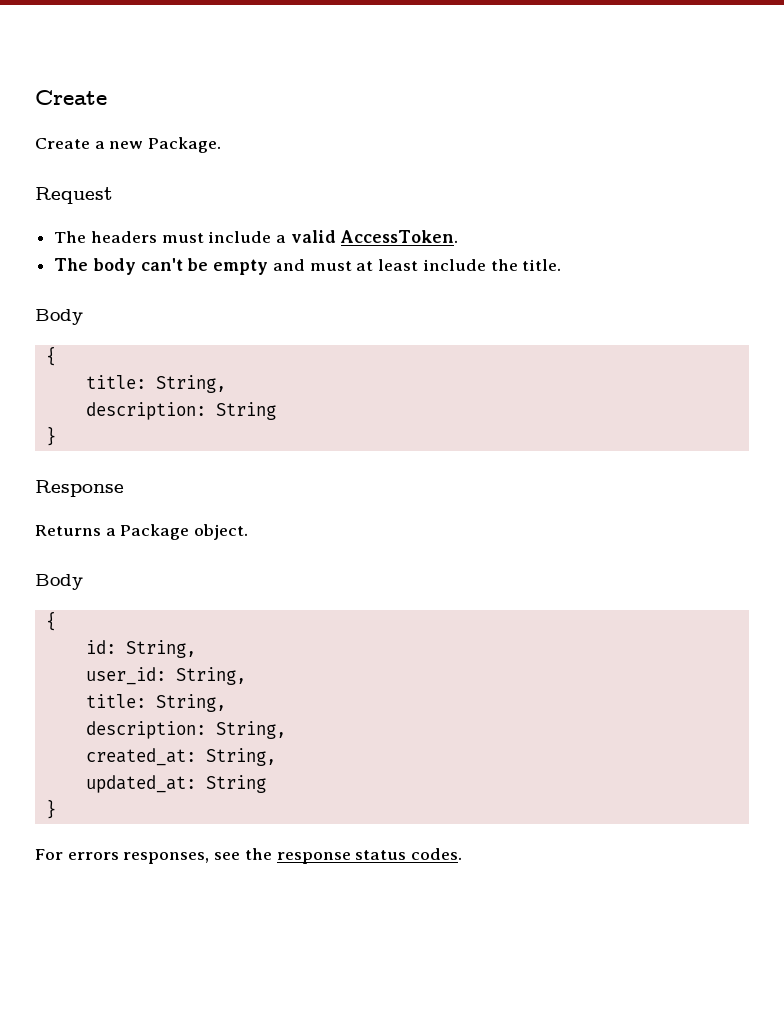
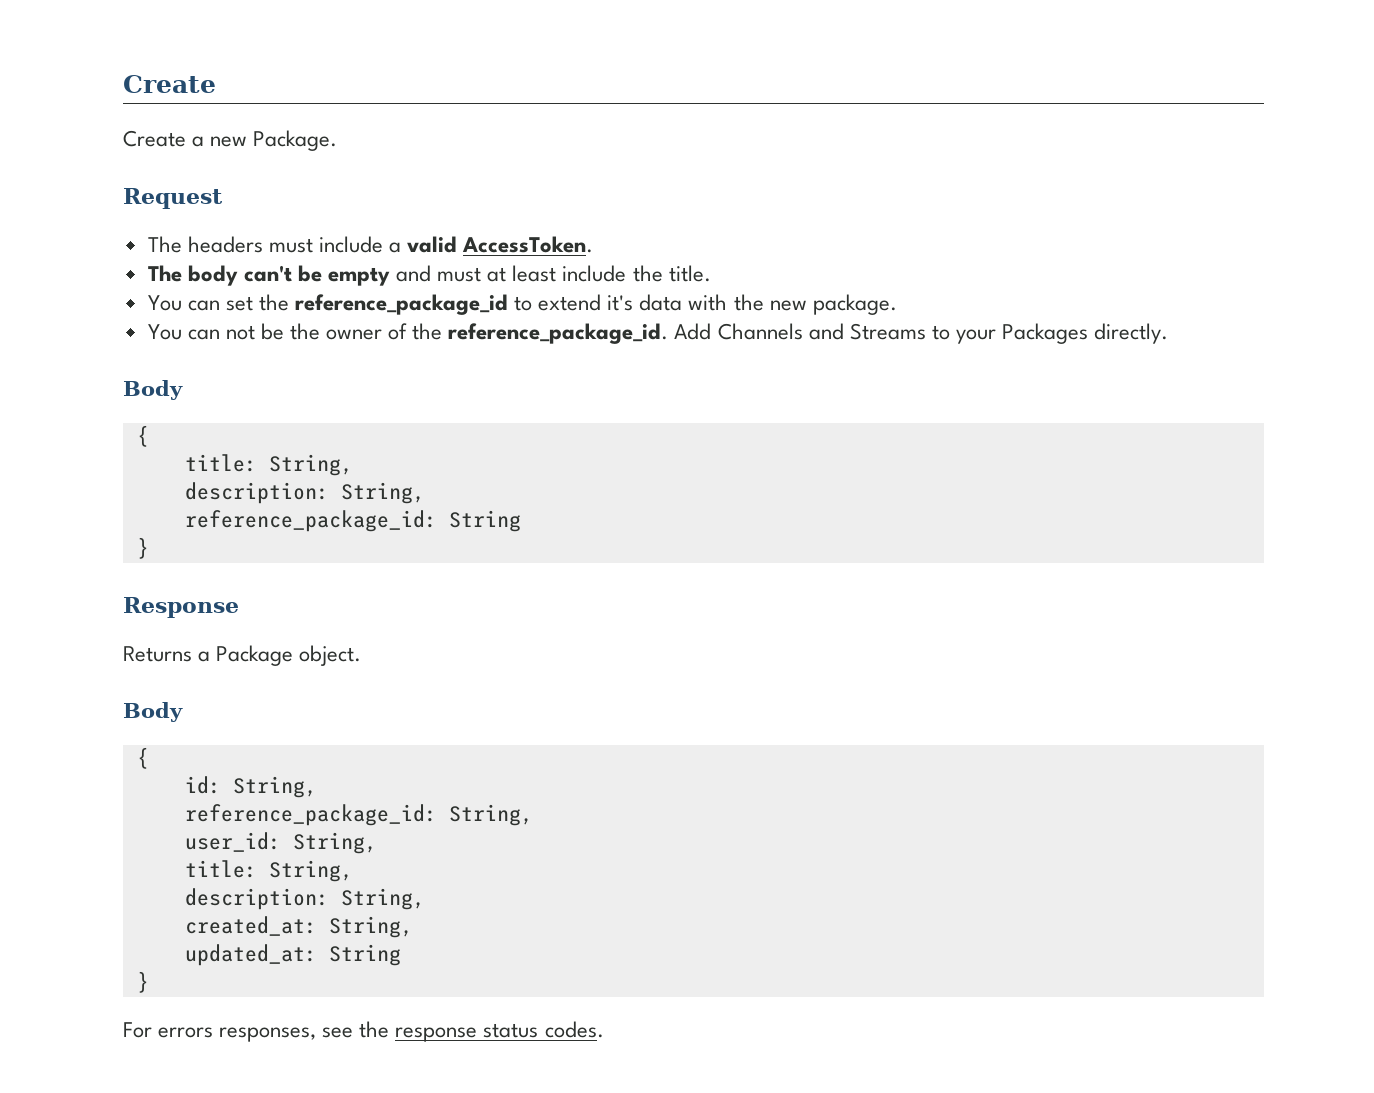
(562, 265) none -> [147,294,897,315] [147,323,1168,344] // You can set the reference_package_id to extend it's data with the new package. // You can not be the owner of the reference_package_id. Add Channels and Streams to your Packages directly.
(206, 411) none -> [340,482,425,504] [184,510,437,532] String, // reference_package_id:
(196, 649) none -> [184,804,533,826] // reference_package_id: String,

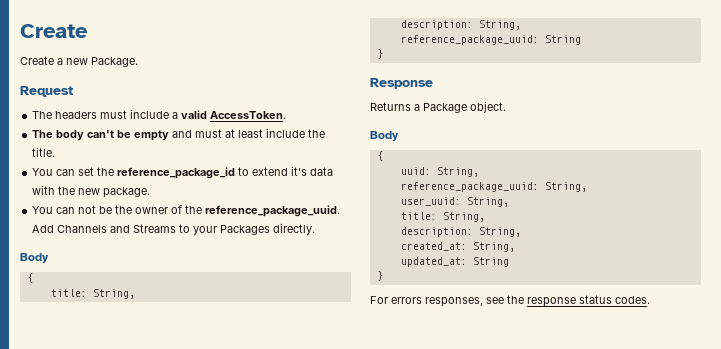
[448,323,669,344] reference_package_id. -> [205,205,341,217] reference_package_uuid.
[184,510,437,532] reference_package_id: -> [400,35,539,45] reference_package_uuid:
[184,776,317,798] [184,804,533,826] [184,832,281,852] id: String, // reference_package_id: String, // user_id: -> [400,167,479,177] [400,182,587,192] [400,197,461,206] uuid: String, // reference_package_uuid: String, // user_uuid:

